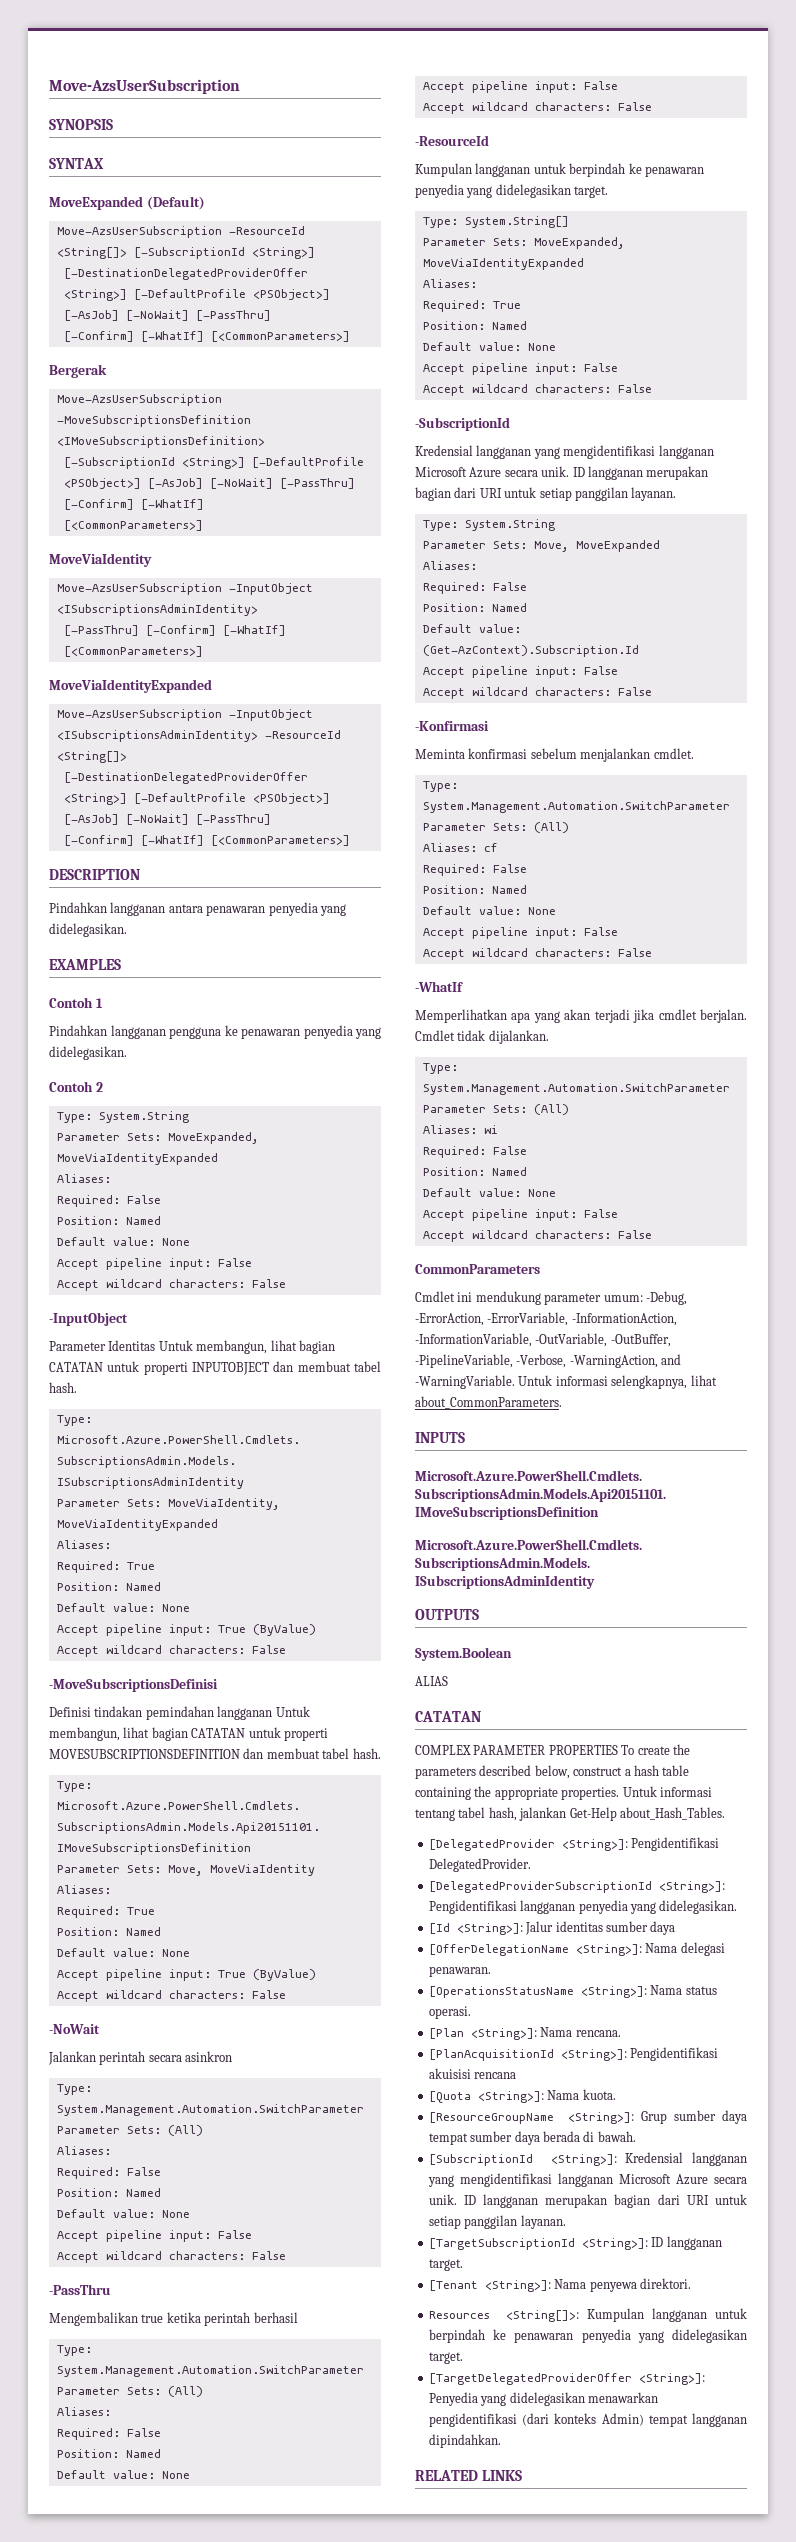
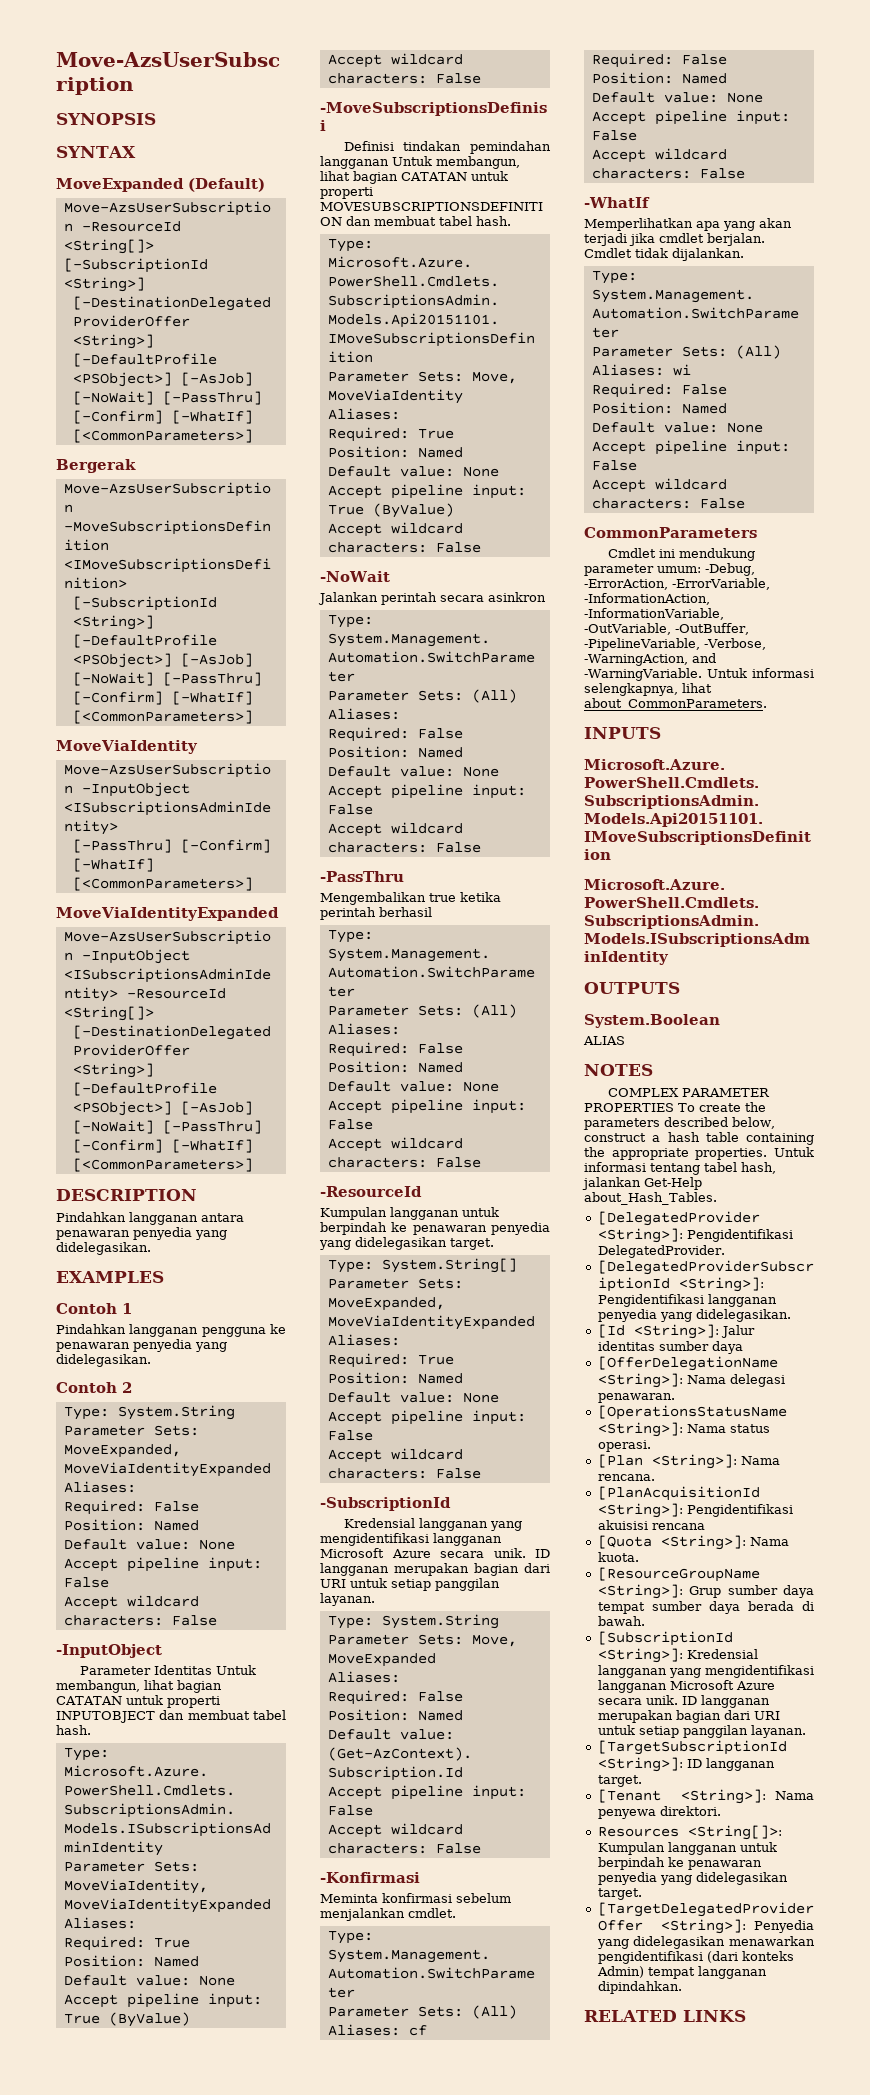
[415,1711,481,1722] CATATAN -> [584,1064,653,1076] NOTES

